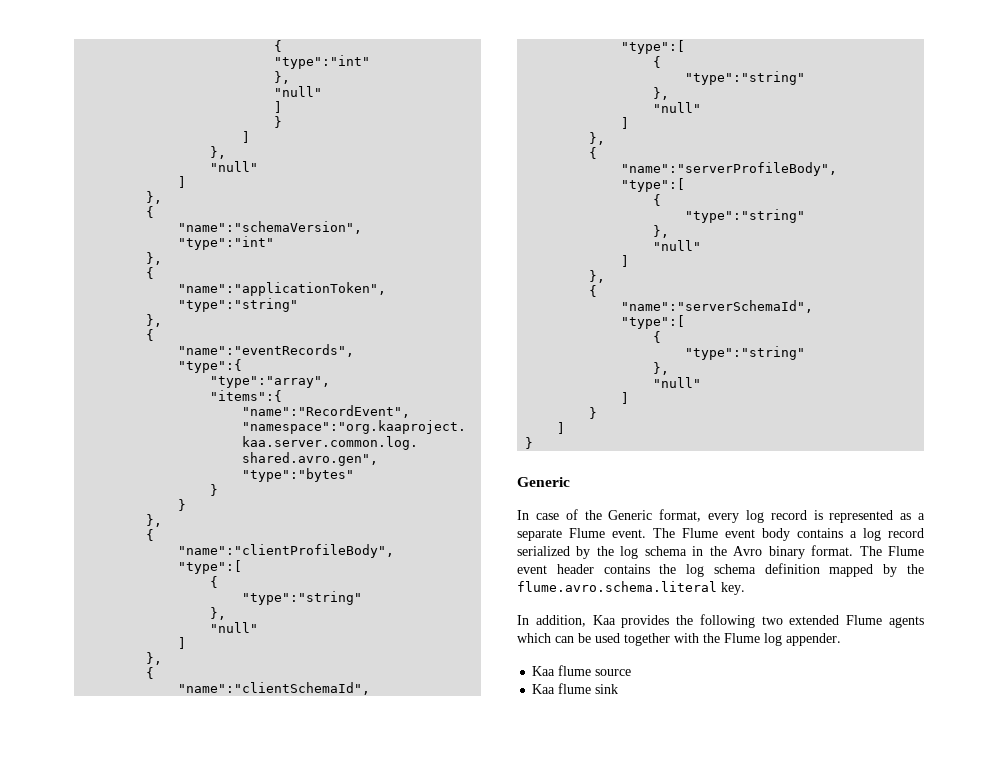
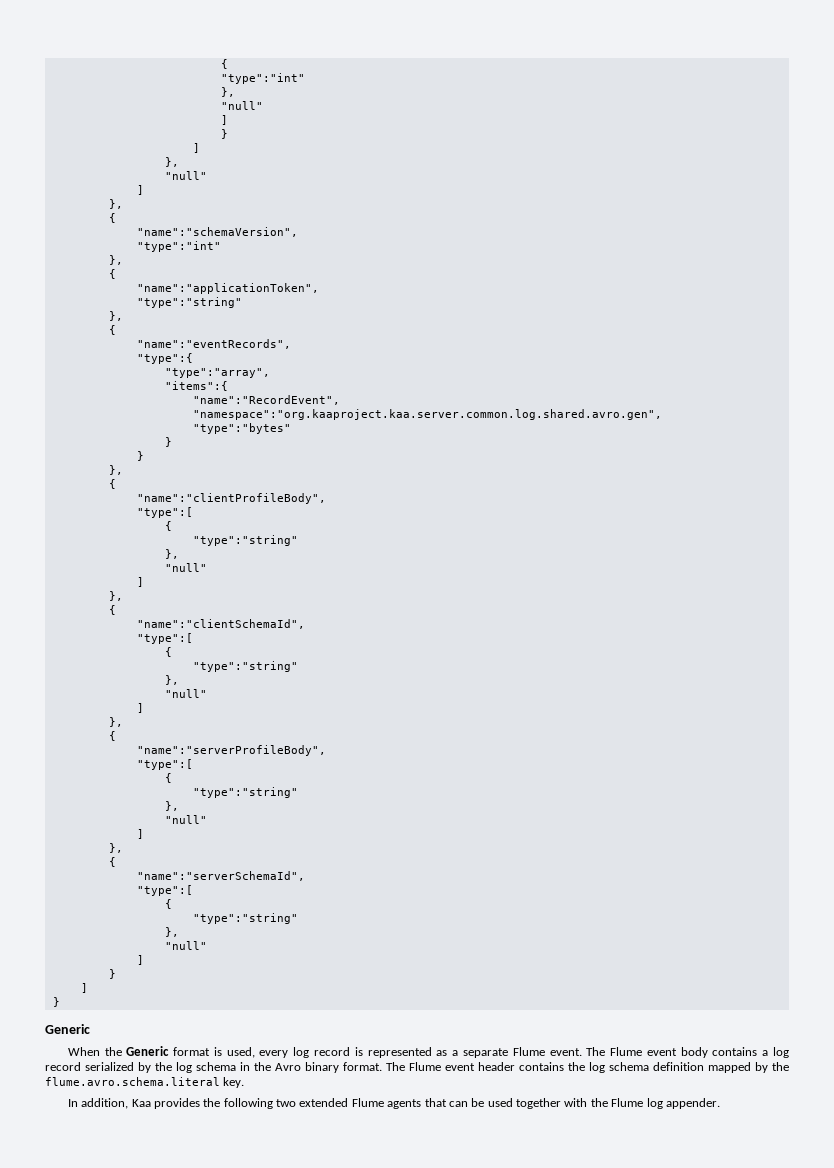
[517,509,702,522] In case of the Generic format, -> [67,1046,255,1058] When the Generic format is used,
[517,633,551,643] which -> [424,1098,447,1107] that
[532,665,632,676] [532,683,619,694] // Kaa flume source // Kaa flume sink -> (720, 1103) none

